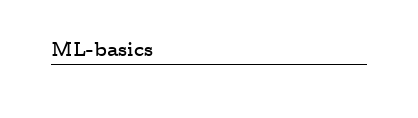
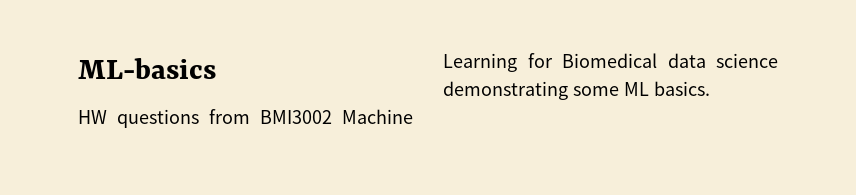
(153, 48) none -> [78,109,413,128] [443,53,778,72] [443,81,710,100] // HW questions from BMI3002 Machine Learning for Biomedical data science demonstrating some ML basics.

